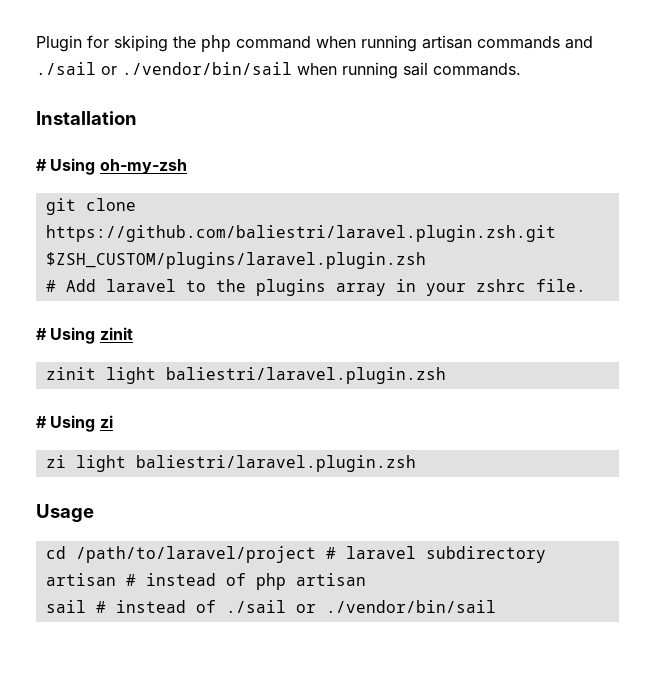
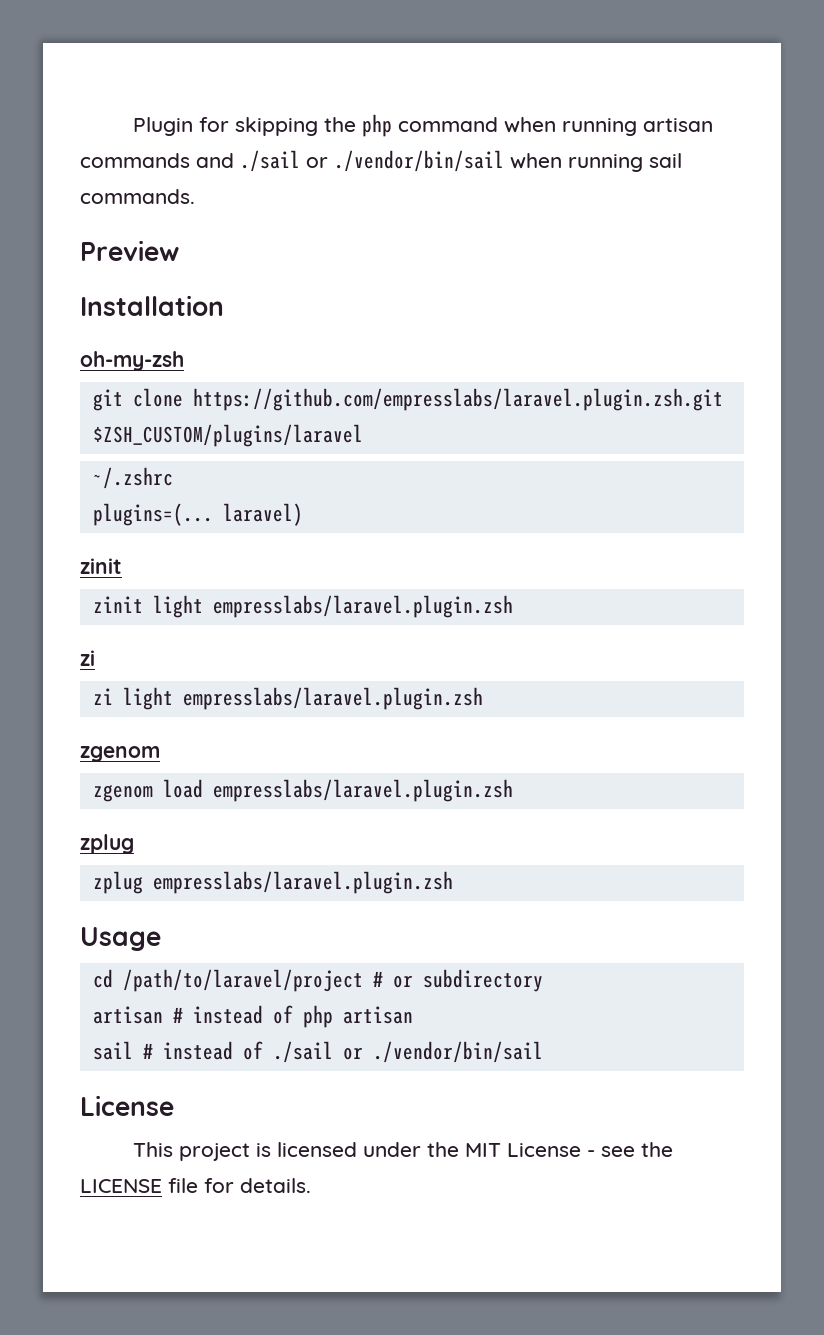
[114,35,168,52] skiping -> [235,117,319,136] skipping
(521, 69) none -> [80,240,179,261] // Preview
[36,158,96,175] # Using -> (224, 305) none
[45,225,556,242] [45,252,426,269] [45,279,586,296] [36,327,96,344] https://github.com/baliestri/laravel.plugin.zsh.git $ZSH_CUSTOM/plugins/laravel.plugin.zsh // # Add laravel to the plugins array in your zshrc file. // # Using -> [192,388,723,411] [92,424,363,447] [92,467,173,489] [92,503,303,526] https://github.com/empresslabs/laravel.plugin.zsh.git $ZSH_CUSTOM/plugins/laravel // ~/.zshrc // plugins=(... laravel) //
[165,367,446,384] [36,415,96,432] baliestri/laravel.plugin.zsh // # Using -> [212,595,513,618] empresslabs/laravel.plugin.zsh //
[135,455,416,472] baliestri/laravel.plugin.zsh -> [182,687,483,710] [80,746,160,762] [92,779,513,802] [80,834,134,854] [92,871,453,894] empresslabs/laravel.plugin.zsh // zgenom // zgenom load empresslabs/laravel.plugin.zsh // zplug // zplug empresslabs/laravel.plugin.zsh
[345,546,416,559] laravel -> [392,975,413,988] or
(496, 606) none -> [80,1095,174,1116] [133,1142,674,1161] [80,1178,311,1193] // License // This project is licensed under the MIT License - see the LICENSE file for details.

